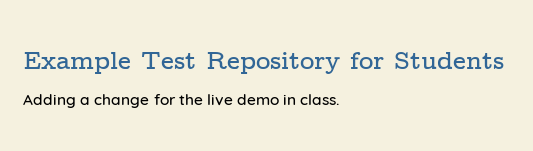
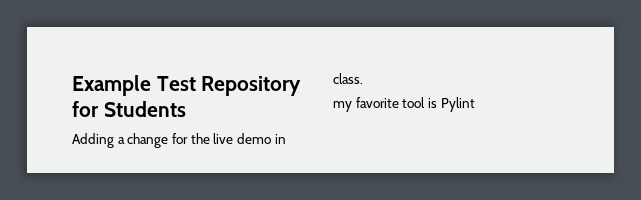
(340, 99) none -> [333,97,475,112] // my favorite tool is Pylint

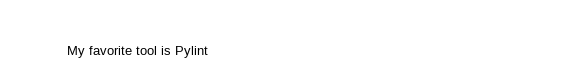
[72,75,302,96] [72,101,186,117] [72,133,286,148] [333,73,363,84] [333,101,352,112] Example Test Repository for Students // Adding a change for the live demo in class. // my -> [67,46,85,58] My

